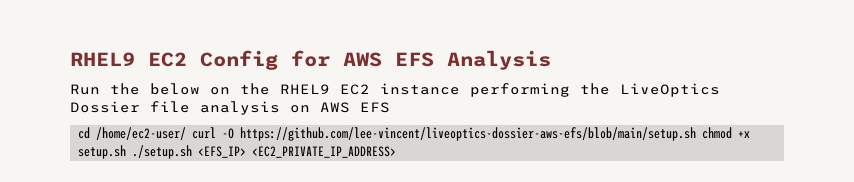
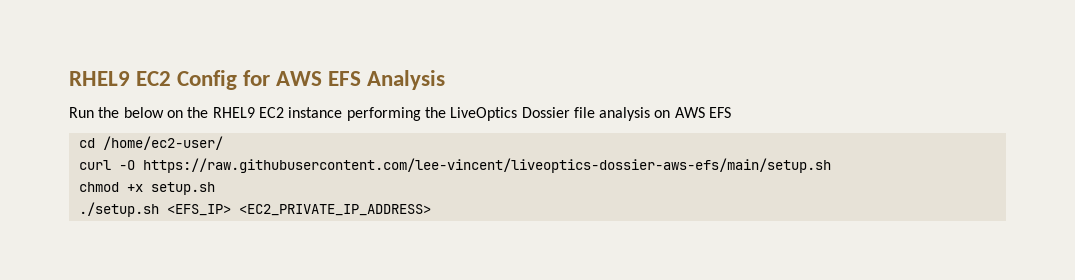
(187, 133) none -> (223, 143) //
[240,127,697,141] https://github.com/lee-vincent/liveoptics-dossier-aws-efs/blob/main/setup.sh -> [142,158,831,173] https://raw.githubusercontent.com/lee-vincent/liveoptics-dossier-aws-efs/main/setup.sh //
(127, 152) none -> (215, 188) //

